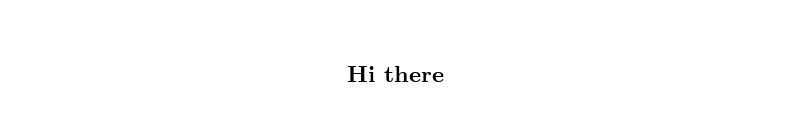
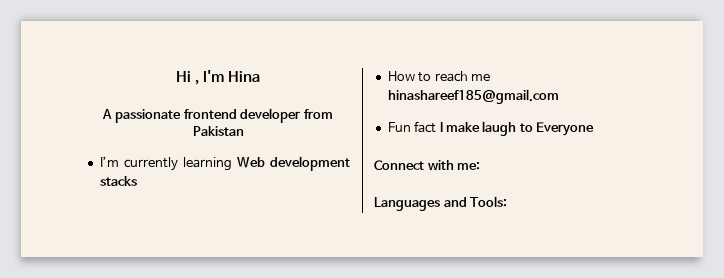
[383,66,444,82] there -> [195,70,260,85] [102,108,333,123] [192,126,244,136] [99,156,350,171] [99,176,137,186] [387,71,490,82] [387,89,559,104] [387,121,594,136] [374,160,481,171] [374,196,508,211] , I'm Hina // A passionate frontend developer from Pakistan // I’m currently learning Web development stacks // How to reach me hinashareef185@gmail.com // Fun fact I make laugh to Everyone // Connect with me: // Languages and Tools:

